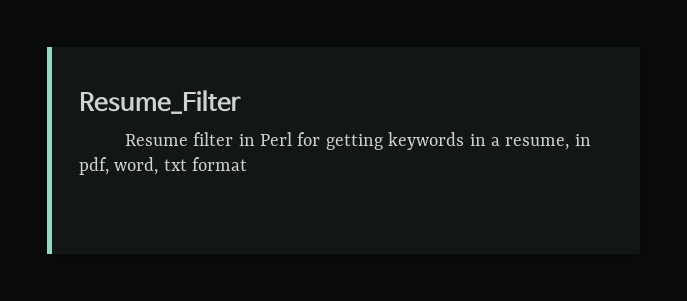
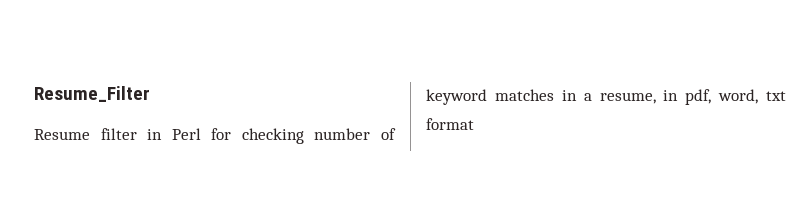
[325,132,465,150] getting keywords -> [241,128,396,144] [426,89,554,105] checking number of keyword matches

